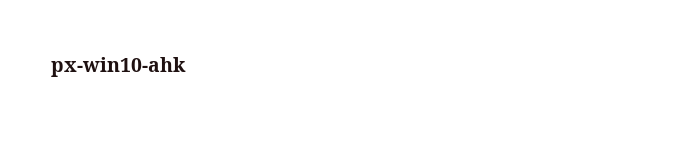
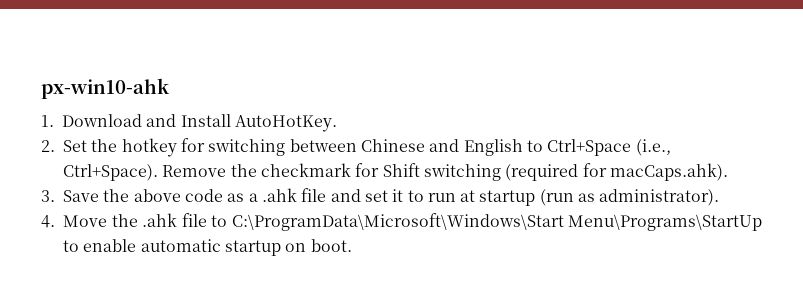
(186, 67) none -> [41,114,337,132] [41,138,671,157] [63,163,728,181] [41,188,720,206] [41,213,762,231] [63,239,352,256] // 1. Download and Install AutoHotKey. // 2. Set the hotkey for switching between Chinese and English to Ctrl+Space (i.e., Ctrl+Space). Remove the checkmark for Shift switching (required for macCaps.ahk). // 3. Save the above code as a .ahk file and set it to run at startup (run as administrator). // 4. Move the .ahk file to C:\ProgramData\Microsoft\Windows\Start Menu\Programs\StartUp to enable automatic startup on boot.

